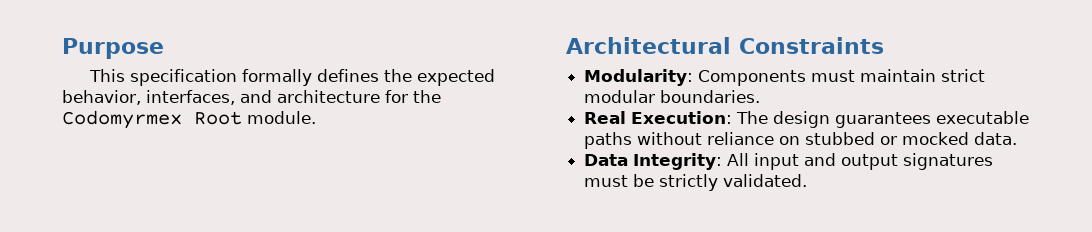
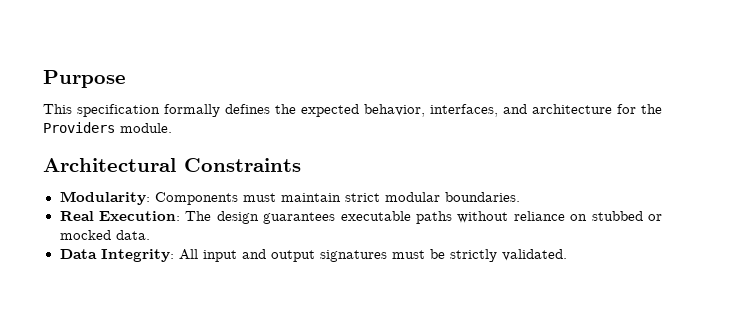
[62,110,242,129] Codomyrmex Root -> [43,122,115,133] Providers

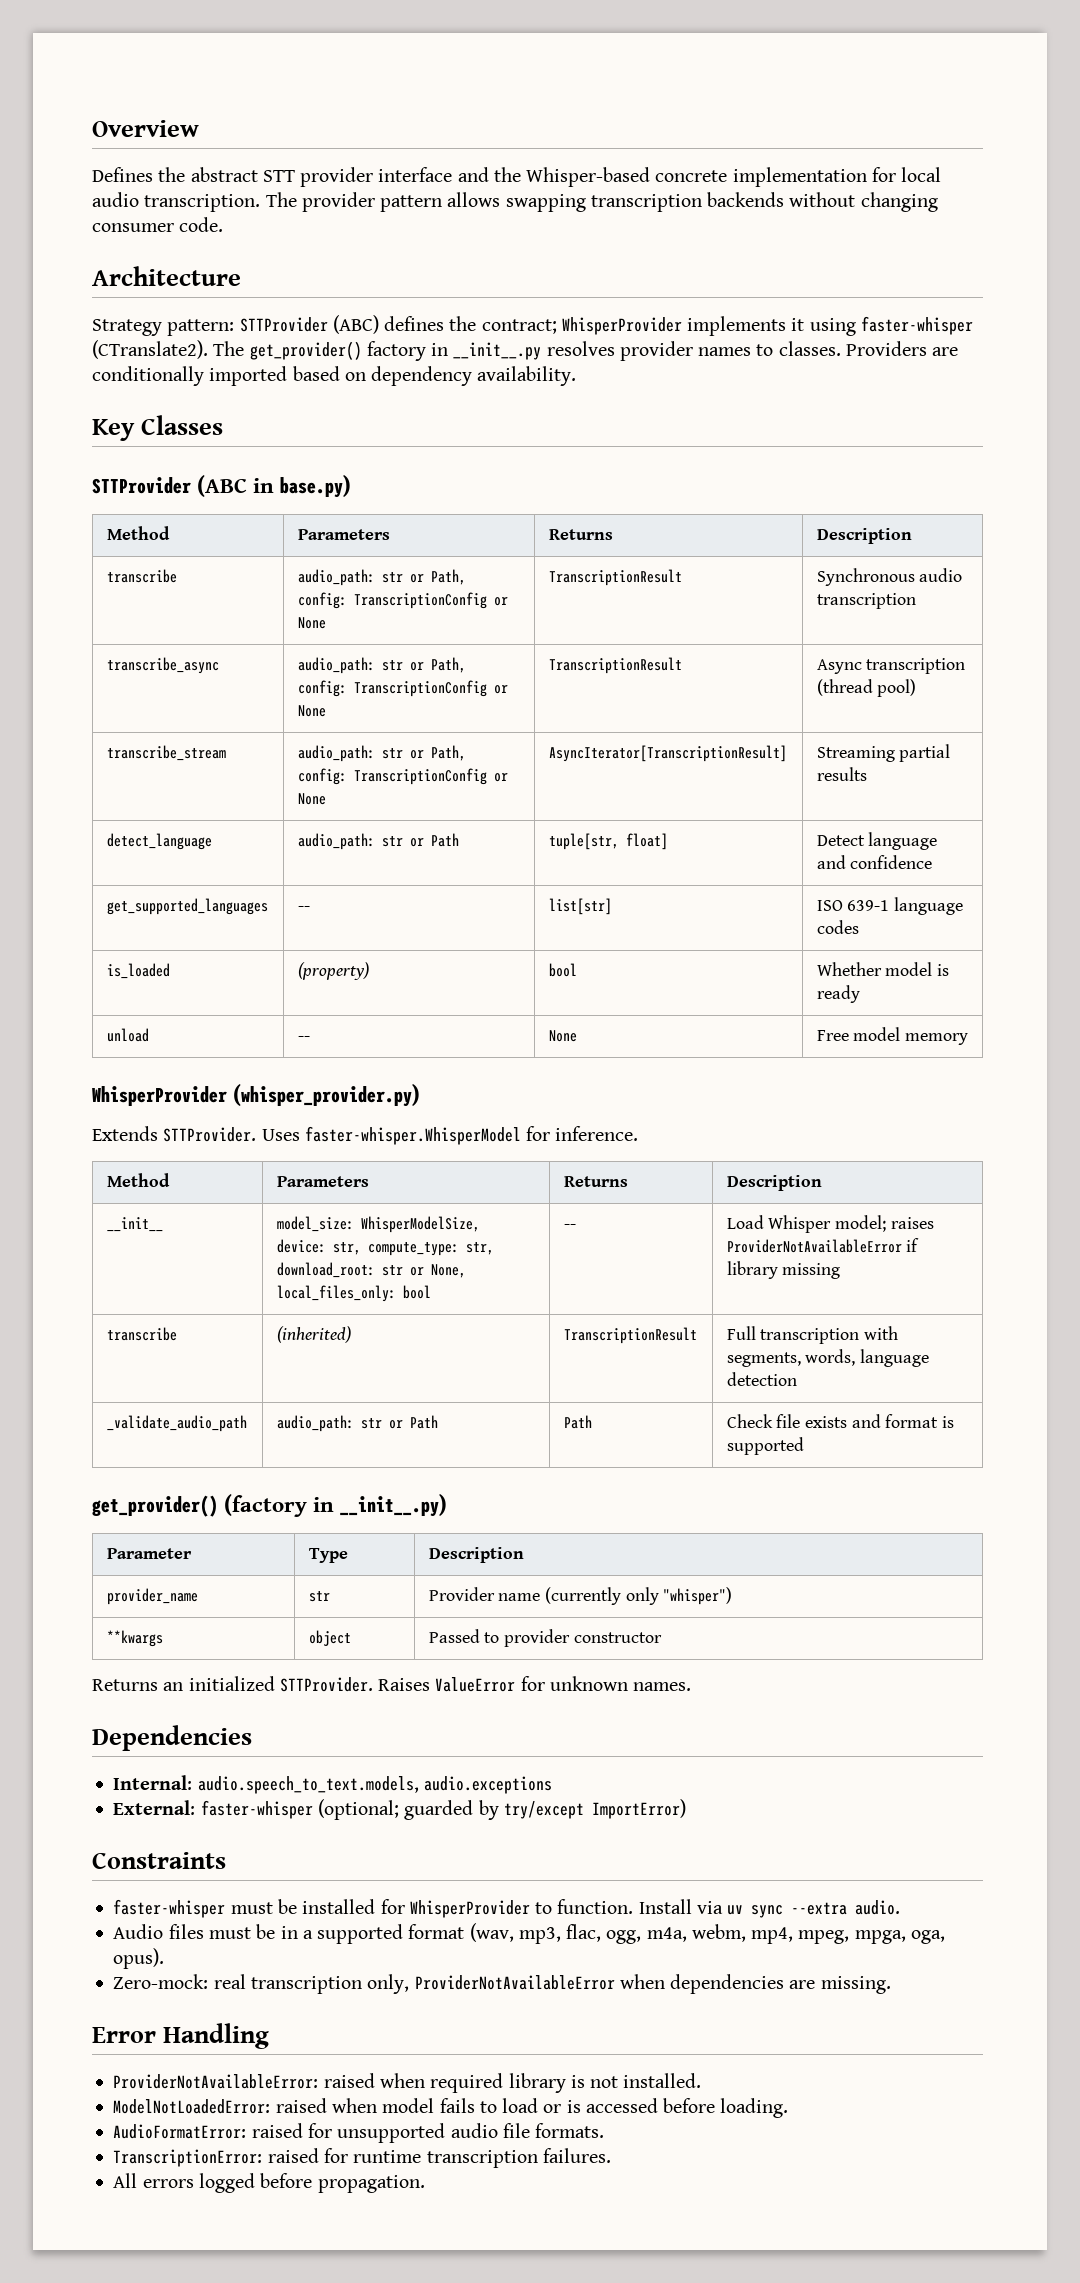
[43,70,126,88] [43,104,662,117] [43,122,172,133] [43,158,301,172] [59,191,520,205] [59,211,662,224] [59,230,150,240] [59,249,567,262] Purpose // This specification formally defines the expected behavior, interfaces, and architecture for the Providers module. // Architectural Constraints // Modularity: Components must maintain strict modular boundaries. // Real Execution: The design guarantees executable paths without reliance on stubbed or mocked data. // Data Integrity: All input and output signatures must be strictly validated. -> [92,120,199,137] [92,167,942,187] [92,192,938,212] [92,217,224,232] [92,266,241,286] [92,315,973,336] [92,340,959,361] [92,366,577,386] [92,415,224,441] [92,475,352,498] [106,526,170,540] [297,529,390,540] [548,529,613,540] [816,528,912,544] [106,569,177,583] [297,569,466,586] [297,592,508,609] [297,617,326,629] [548,569,682,586] [816,568,963,586] [816,593,916,609] [106,657,219,674] [297,657,466,674] [297,680,508,697] [297,705,326,717] [548,657,682,674] [816,658,966,674] [816,679,917,697] [106,745,226,761] [297,745,466,762] [297,768,508,785] [297,793,326,805] [548,745,787,762] [816,744,951,762] [816,767,867,781] [106,833,212,850] [297,833,459,850] [548,833,668,850] [816,832,938,850] [816,855,933,869] [106,898,268,915] [297,906,310,911] [548,898,612,915] [816,897,963,915] [816,920,859,934] [106,963,170,979] [297,962,369,980] [548,963,577,977] [816,962,949,976] [816,985,860,1003] [106,1028,149,1042] [297,1036,310,1041] [548,1030,577,1042] [816,1027,968,1045] [92,1084,421,1107] [92,1126,639,1145] [106,1173,170,1187] [276,1176,369,1187] [563,1176,628,1187] [726,1175,822,1191] [106,1217,163,1232] [276,1216,480,1233] [276,1239,494,1256] [276,1262,466,1278] [276,1285,431,1302] [563,1224,576,1229] [726,1215,934,1233] [726,1238,920,1253] [726,1261,841,1279] [106,1327,177,1341] [276,1326,351,1343] [563,1327,697,1344] [726,1326,898,1344] [726,1349,929,1367] [726,1372,797,1386] [106,1415,247,1432] [276,1415,438,1432] [563,1415,592,1429] [726,1414,955,1428] [726,1437,804,1455] [92,1494,448,1517] [106,1548,192,1559] [308,1548,348,1563] [428,1547,524,1563] [106,1588,198,1605] [308,1591,330,1602] [428,1587,733,1605] [106,1630,163,1647] [308,1630,351,1646] [428,1629,662,1647] [92,1676,692,1692] [92,1725,252,1751] [113,1775,552,1794] [113,1799,686,1820] [92,1852,226,1869] [113,1899,901,1918] [113,1923,945,1944] [113,1948,165,1969] [113,1974,891,1994] [92,2023,270,2049] [113,2073,702,2093] [113,2098,789,2118] [113,2123,605,2143] [113,2148,611,2168] [113,2173,425,2193] Overview // Defines the abstract STT provider interface and the Whisper-based concrete implementation for local audio transcription. The provider pattern allows swapping transcription backends without changing consumer code. // Architecture // Strategy pattern: STTProvider (ABC) defines the contract; WhisperProvider implements it using faster-whisper (CTranslate2). The get_provider() factory in __init__.py resolves provider names to classes. Providers are conditionally imported based on dependency availability. // Key Classes // STTProvider (ABC in base.py) // Method | Parameters | Returns | Description // transcribe | audio_path: str or Path, config: TranscriptionConfig or None | TranscriptionResult | Synchronous audio transcription // transcribe_async | audio_path: str or Path, config: TranscriptionConfig or None | TranscriptionResult | Async transcription (thread pool) // transcribe_stream | audio_path: str or Path, config: TranscriptionConfig or None | AsyncIterator[TranscriptionResult] | Streaming partial results // detect_language | audio_path: str or Path | tuple[str, float] | Detect language and confidence // get_supported_languages | -- | list[str] | ISO 639-1 language codes // is_loaded | (property) | bool | Whether model is ready // unload | -- | None | Free model memory // WhisperProvider (whisper_provider.py) // Extends STTProvider. Uses faster-whisper.WhisperModel for inference. // Method | Parameters | Returns | Description // __init__ | model_size: WhisperModelSize, device: str, compute_type: str, download_root: str or None, local_files_only: bool | -- | Load Whisper model; raises ProviderNotAvailableError if library missing // transcribe | (inherited) | TranscriptionResult | Full transcription with segments, words, language detection // _validate_audio_path | audio_path: str or Path | Path | Check file exists and format is supported // get_provider() (factory in __init__.py) // Parameter | Type | Description // provider_name | str | Provider name (currently only "whisper") // **kwargs | object | Passed to provider constructor // Returns an initialized STTProvider. Raises ValueError for unknown names. // Dependencies // Internal: audio.speech_to_text.models, audio.exceptions // External: faster-whisper (optional; guarded by try/except ImportError) // Constraints // faster-whisper must be installed for WhisperProvider to function. Install via uv sync --extra audio. // Audio files must be in a supported format (wav, mp3, flac, ogg, m4a, webm, mp4, mpeg, mpga, oga, opus). // Zero-mock: real transcription only, ProviderNotAvailableError when dependencies are missing. // Error Handling // ProviderNotAvailableError: raised when required library is not installed. // ModelNotLoadedError: raised when model fails to load or is accessed before loading. // AudioFormatError: raised for unsupported audio file formats. // TranscriptionError: raised for runtime transcription failures. // All errors logged before propagation.

